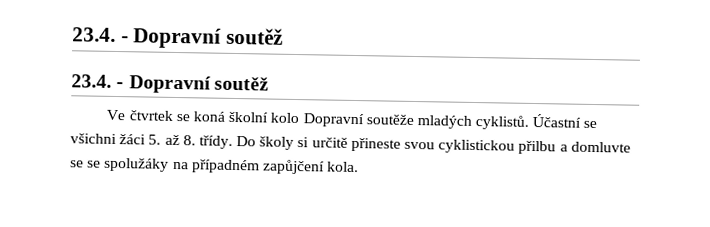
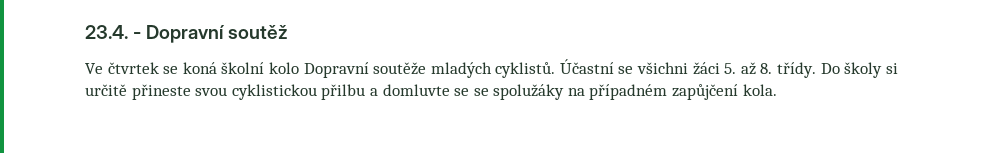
[72,27,284,49] [71,74,269,94] 23.4. - Dopravní soutěž // 23.4. - Dopravní soutěž -> [85,25,289,43] 23.4. - Dopravní soutěž

